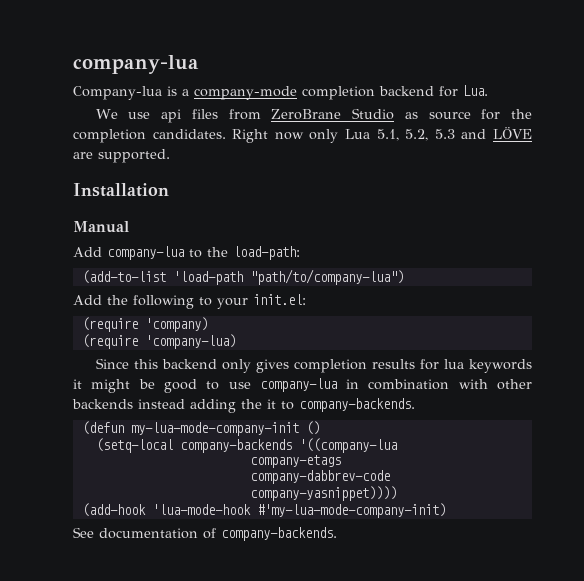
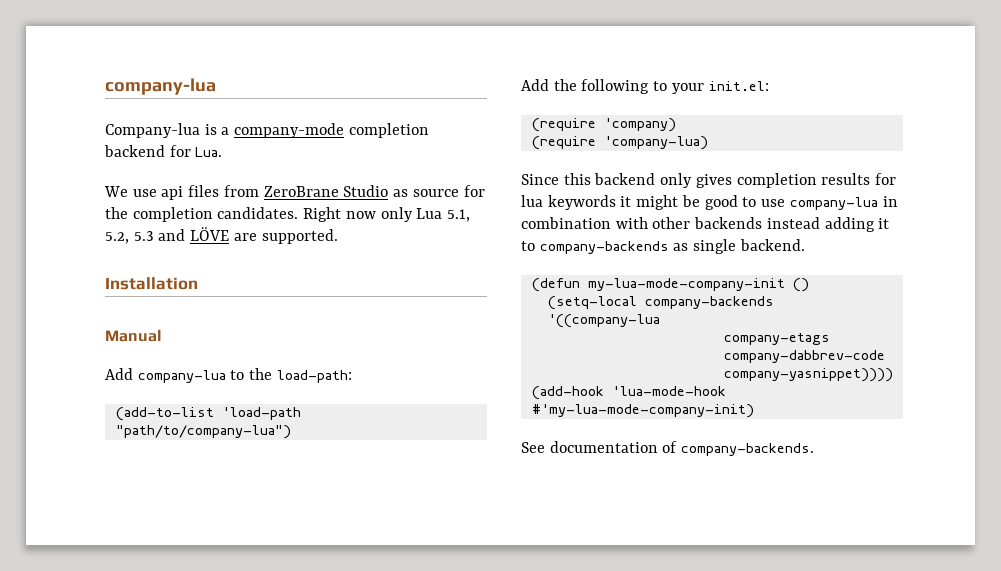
[241,399,262,409] the -> (875, 224) none
[299,398,415,412] company-backends. -> [539,239,805,254] company-backends as single backend.

